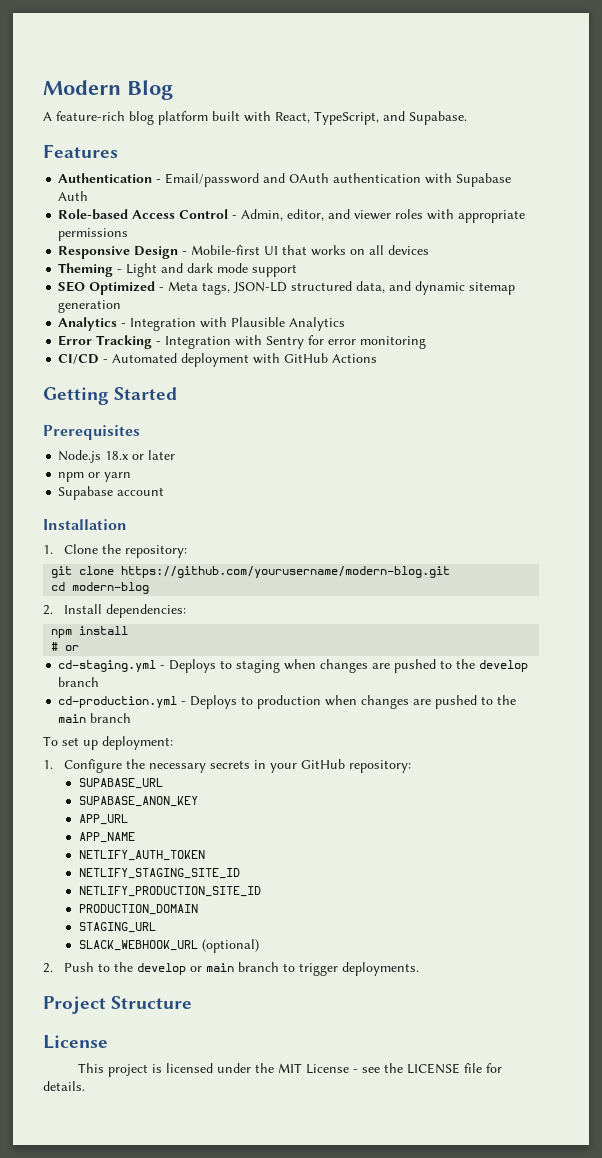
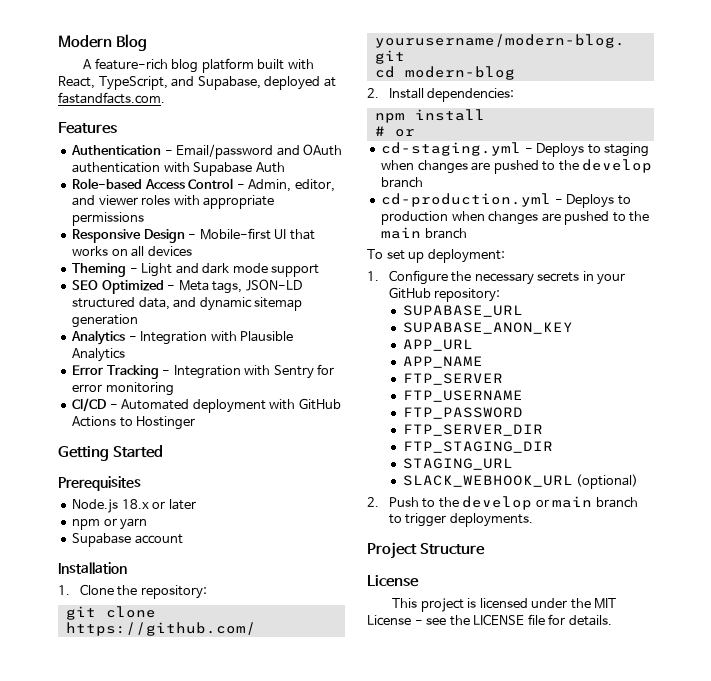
[409,111,467,125] Supabase. -> [197,76,336,90] [58,92,165,104] Supabase, deployed at fastandfacts.com.
(378, 358) none -> [119,416,196,430] to Hostinger
[79,850,206,861] [79,868,241,879] [79,886,262,897] [79,904,199,915] NETLIFY_AUTH_TOKEN // NETLIFY_STAGING_SITE_ID // NETLIFY_PRODUCTION_SITE_ID // PRODUCTION_DOMAIN -> [402,373,503,385] [402,390,523,402] [402,407,523,419] [402,424,543,436] [402,441,553,453] FTP_SERVER // FTP_USERNAME // FTP_PASSWORD // FTP_SERVER_DIR // FTP_STAGING_DIR

